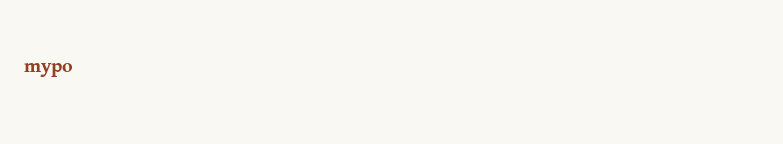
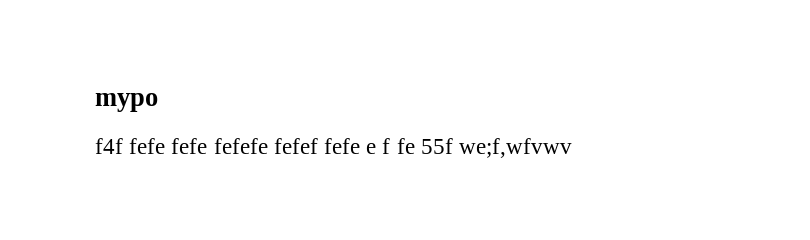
(73, 70) none -> [95,138,573,158] // f4f fefe fefe fefefe fefef fefe e f fe 55f we;f,wfvwv

